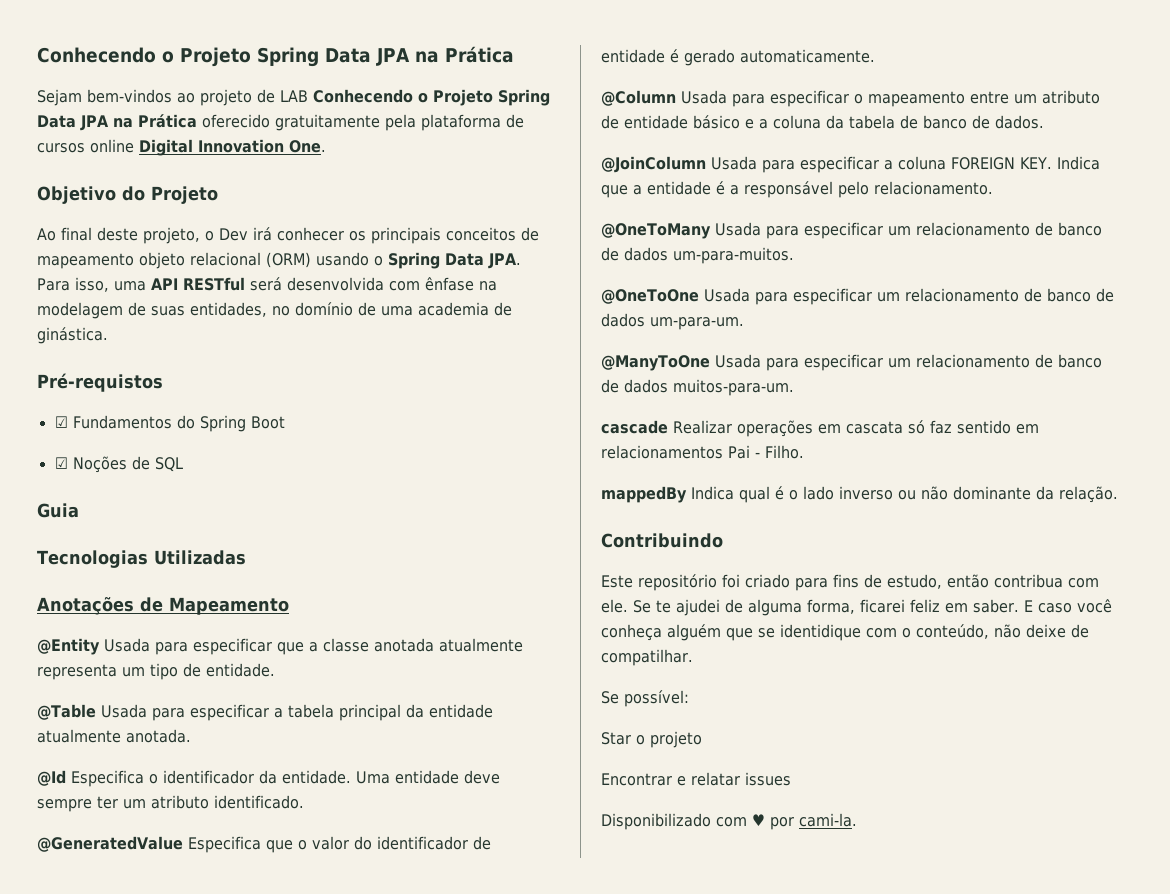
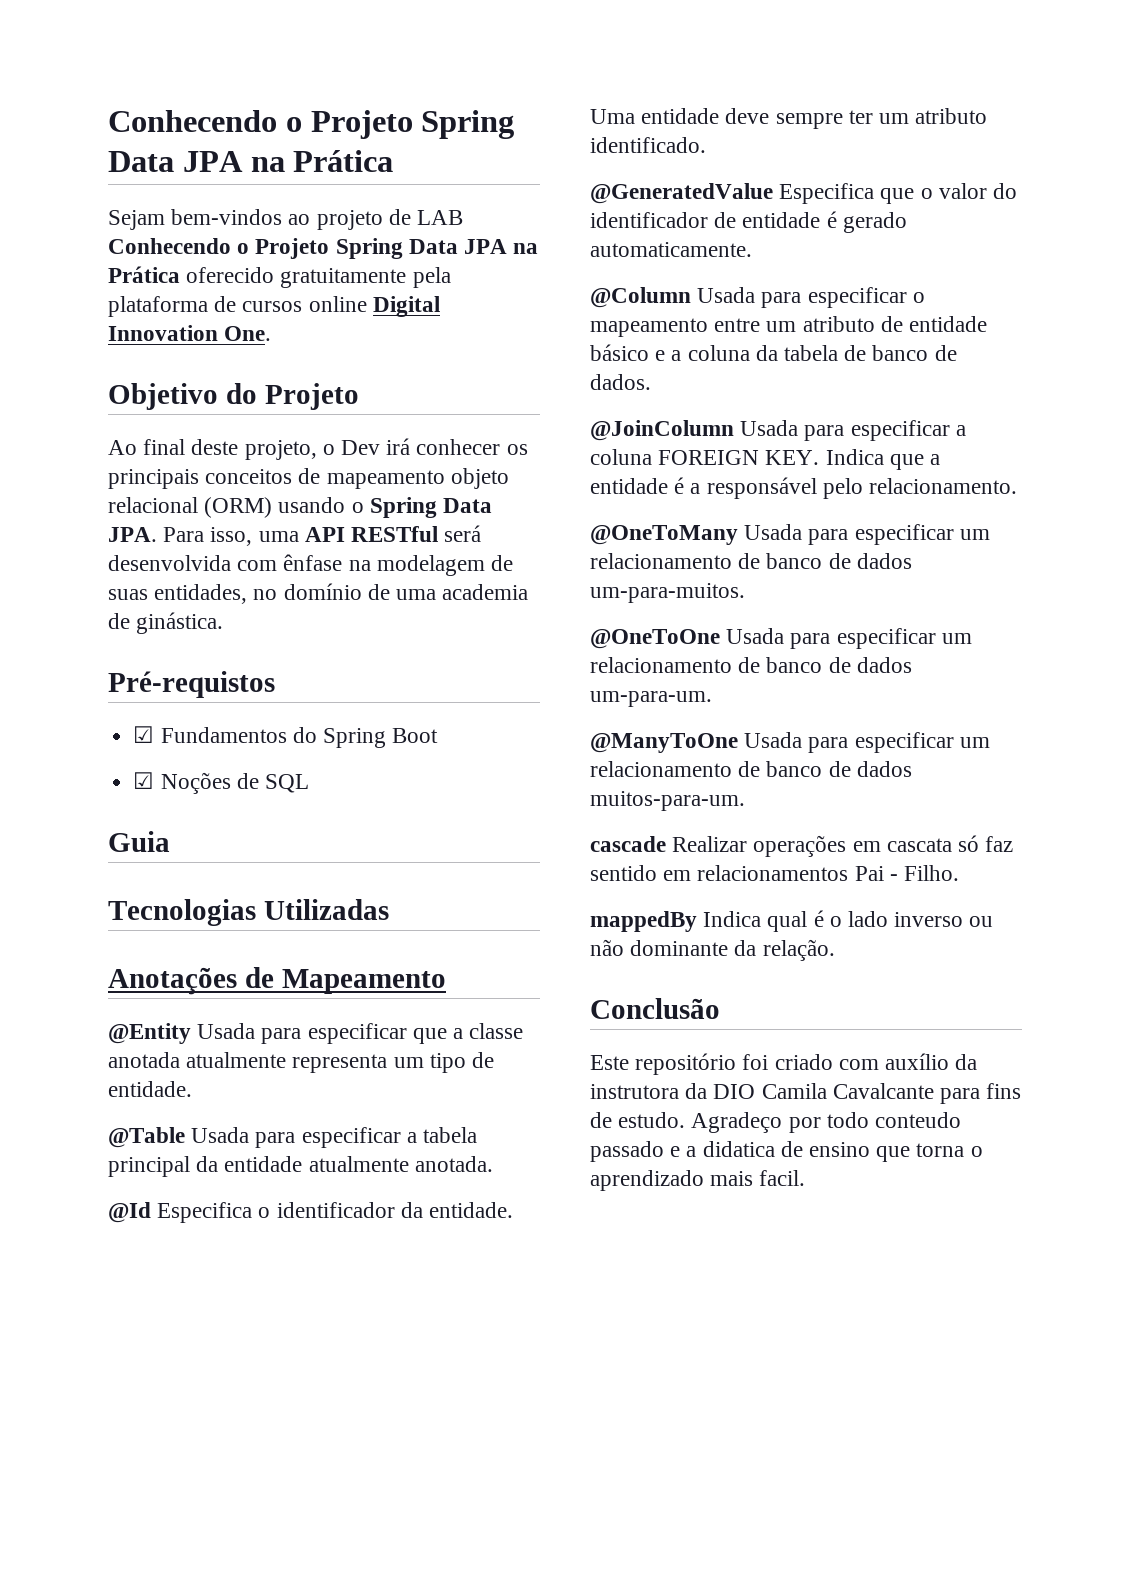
[601,533,723,548] Contribuindo -> [590,998,720,1019] Conclusão
[795,574,1099,591] [601,599,1112,616] [601,624,1089,641] [601,649,693,666] [601,690,689,707] [601,731,702,748] [601,772,791,786] [601,813,857,830] para fins de estudo, então contribua com ele. Se te ajudei de alguma forma, ficarei feliz em saber. E caso você conheça alguém que se identidique com o conteúdo, não deixe de compatilhar. // Se possível: // Star o projeto // Encontrar e relatar issues // Disponibilizado com ♥ por cami-la. -> [838,1053,978,1070] [590,1083,1022,1104] [590,1112,962,1133] [590,1141,983,1162] [590,1170,806,1191] com auxílio da instrutora da DIO Camila Cavalcante para fins de estudo. Agradeço por todo conteudo passado e a didatica de ensino que torna o aprendizado mais facil.

